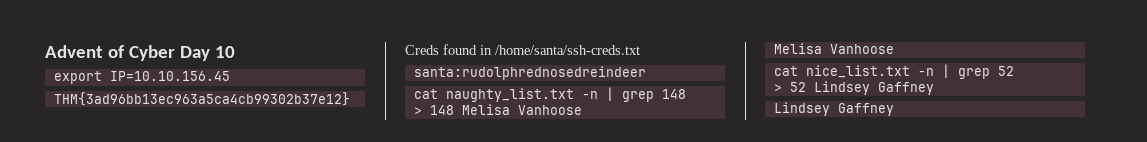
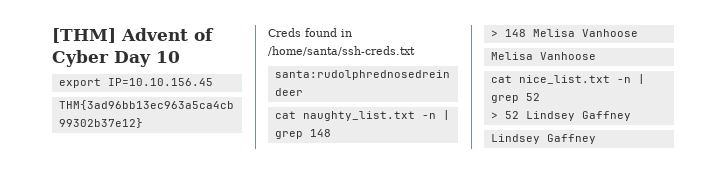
(45, 51) none -> [52,28,116,43] [THM]

